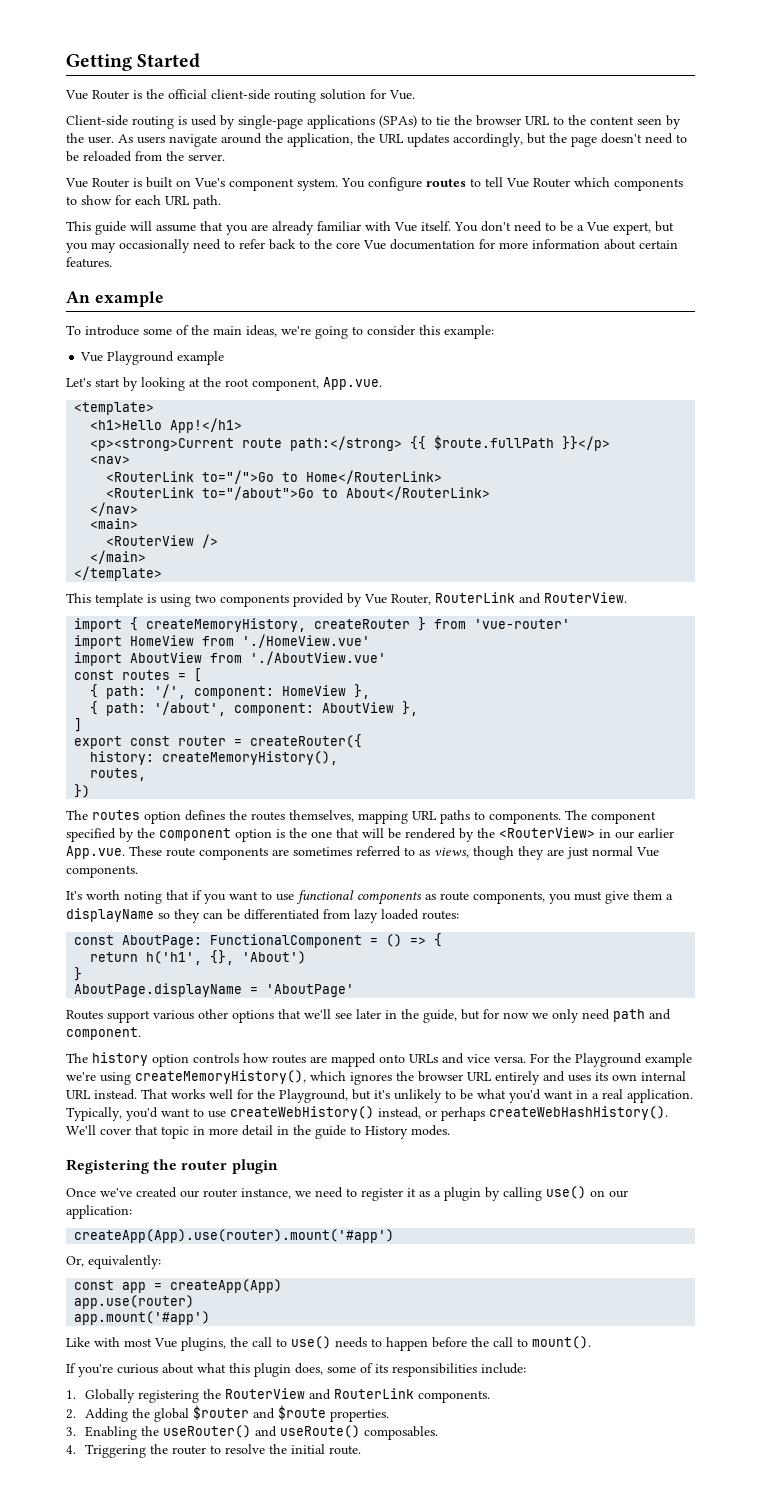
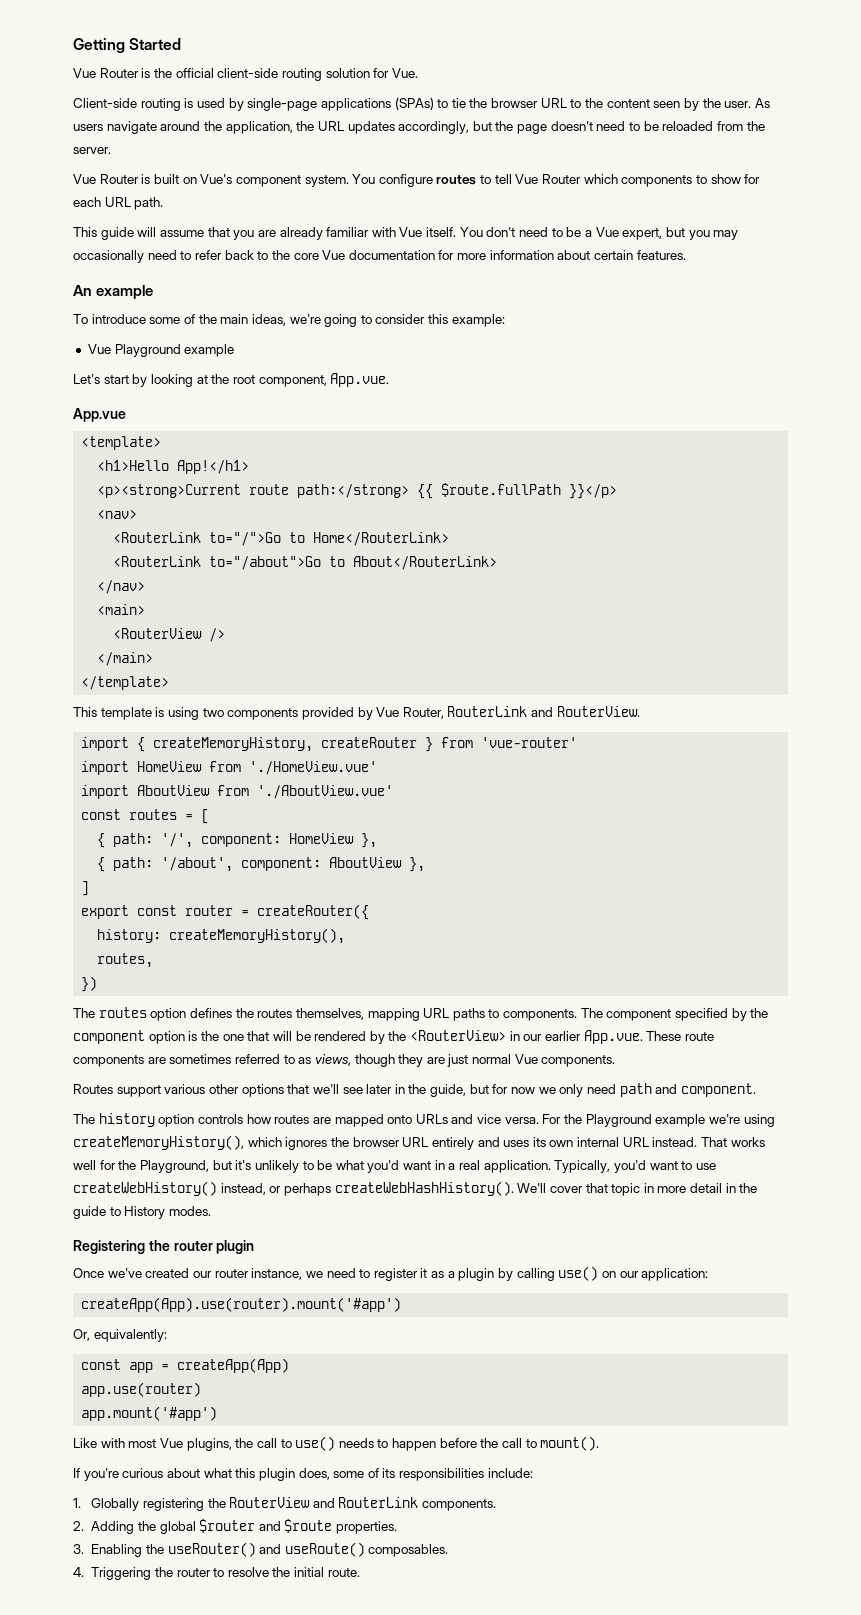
(382, 383) none -> [73,408,126,422] // App.vue
[66,890,673,905] [66,908,459,923] [74,933,443,948] [90,950,307,965] [74,967,83,981] [74,983,355,997] // It's worth noting that if you want to use functional components as route components, you must give them a displayName so they can be differentiated from lazy loaded routes: // const AboutPage: FunctionalComponent = () => { // return h('h1', {}, 'About') // } // AboutPage.displayName = 'AboutPage' -> (616, 1061) none

